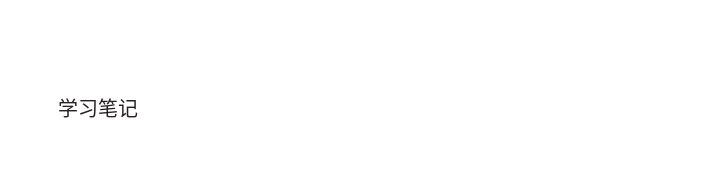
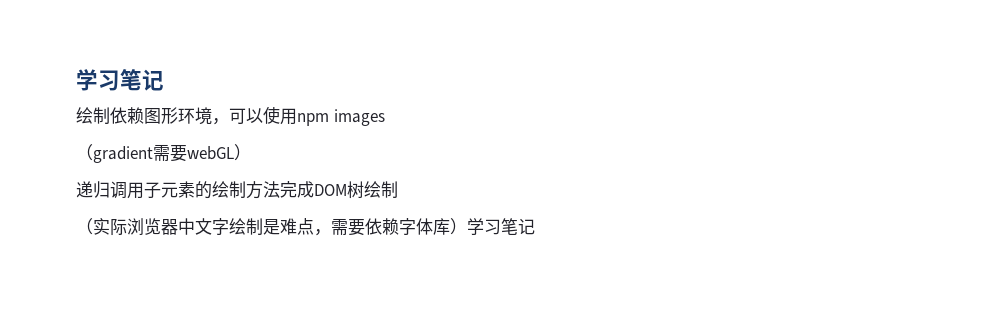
[58,98,138,118] 学习笔记 -> [76,69,164,91] [76,106,385,126] [76,144,251,163] [76,181,398,199] [76,218,535,236] 学习笔记 // 绘制依赖图形环境，可以使用npm images // （gradient需要webGL） // 递归调用子元素的绘制方法完成DOM树绘制 // （实际浏览器中文字绘制是难点，需要依赖字体库）学习笔记

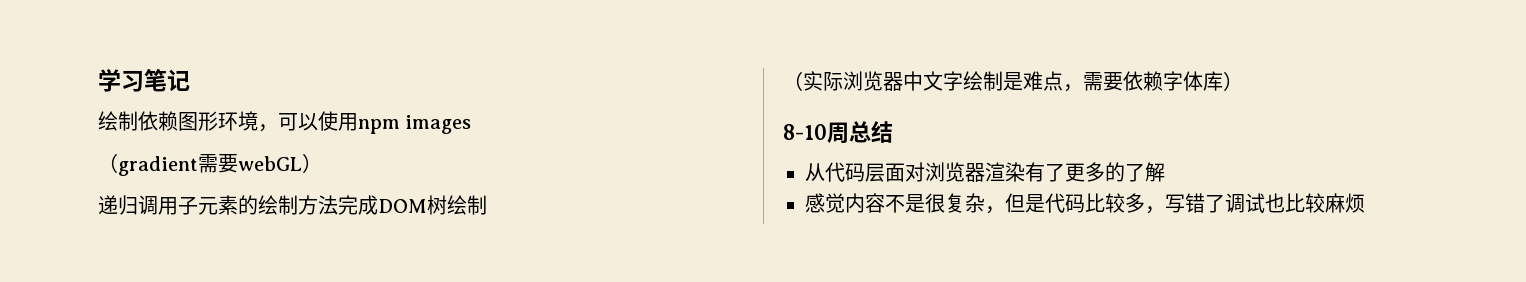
[467,218,535,235] 学习笔记 -> [783,121,893,143] [805,162,1165,182] [805,193,1365,214] // 8-10周总结 // 从代码层面对浏览器渲染有了更多的了解 // 感觉内容不是很复杂，但是代码比较多，写错了调试也比较麻烦

